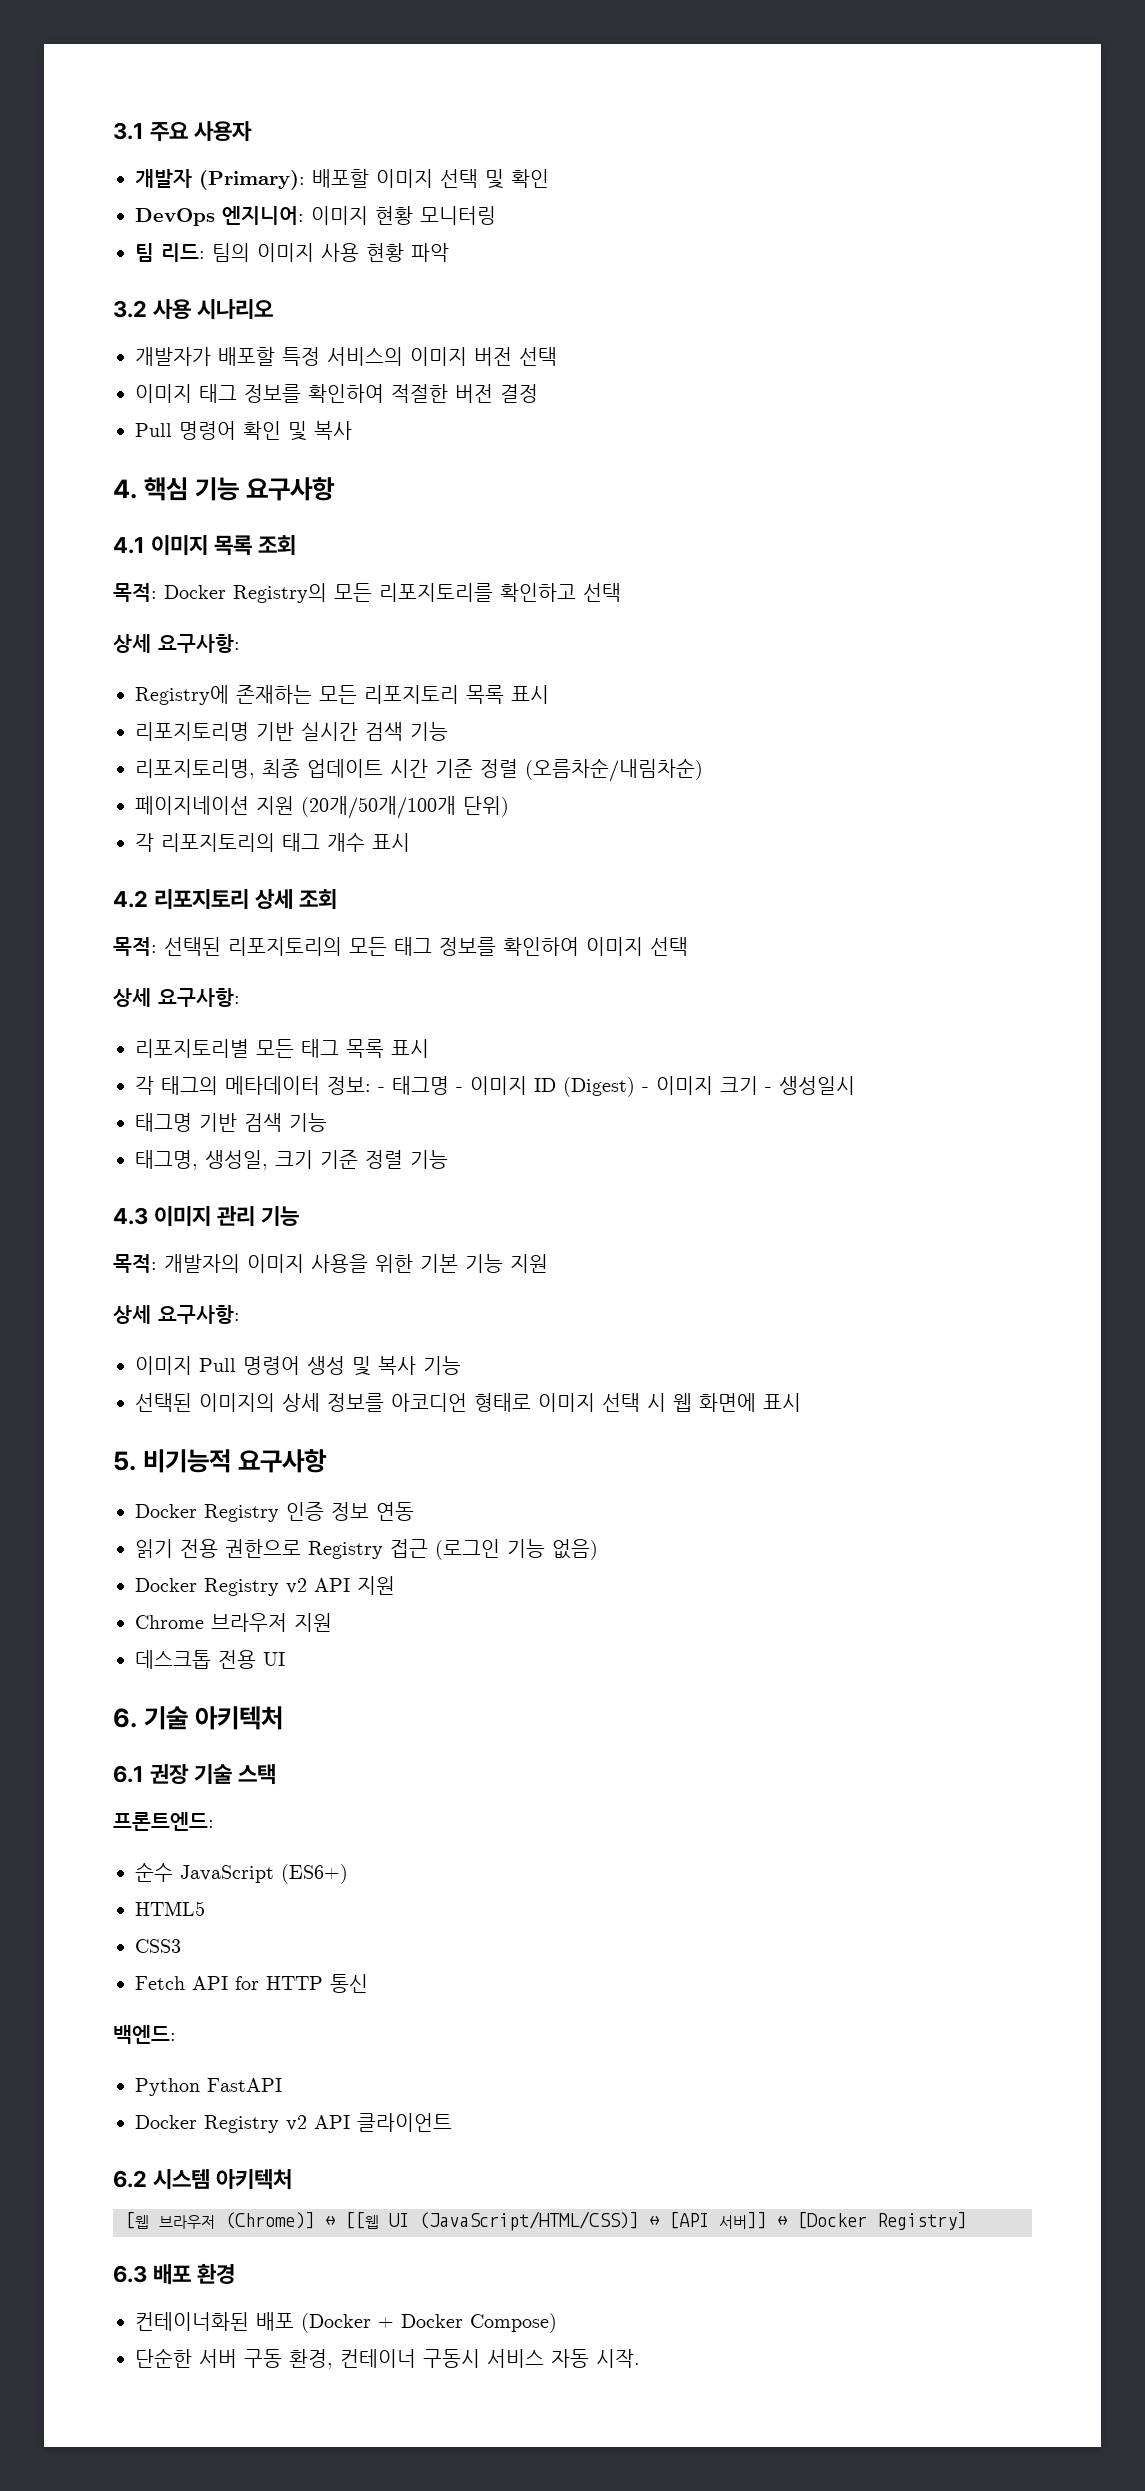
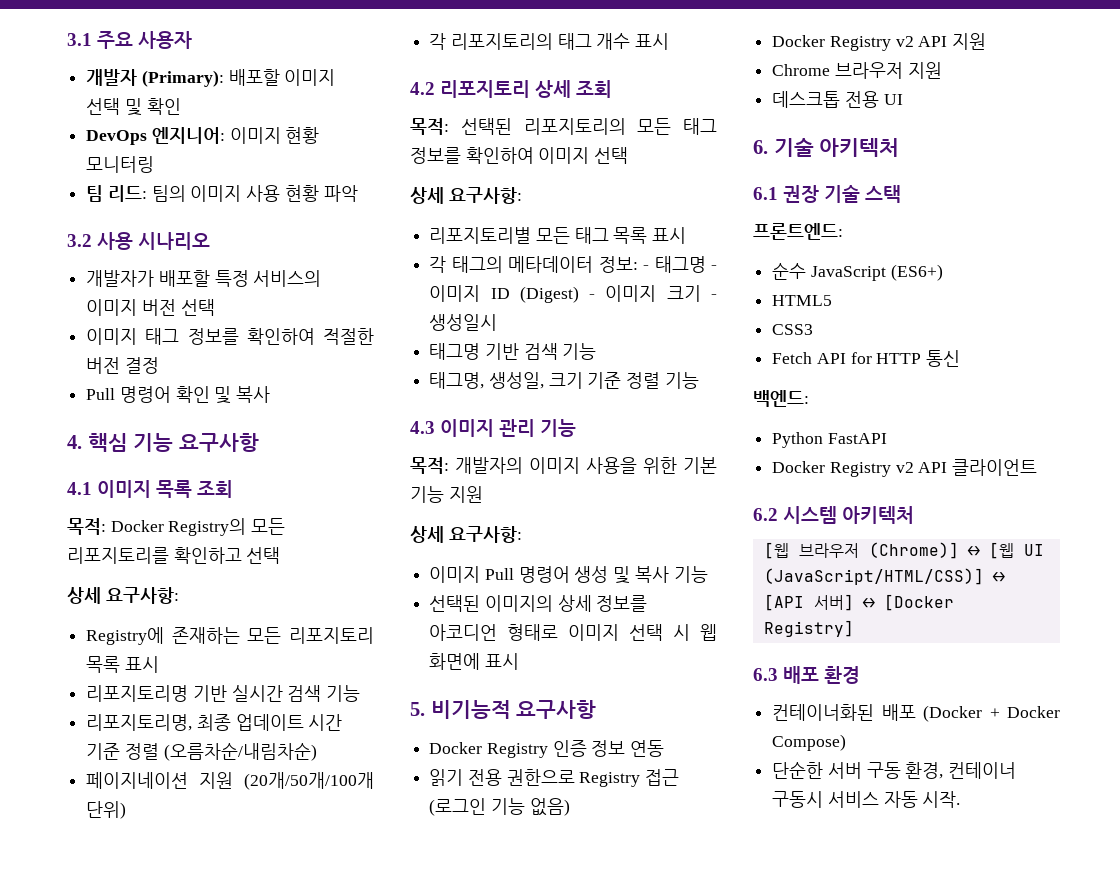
[345,2212,379,2229] [[웹 -> [988,542,1014,559] [웹
[719,2212,767,2229] 서버]] -> [813,594,854,611] 서버]

